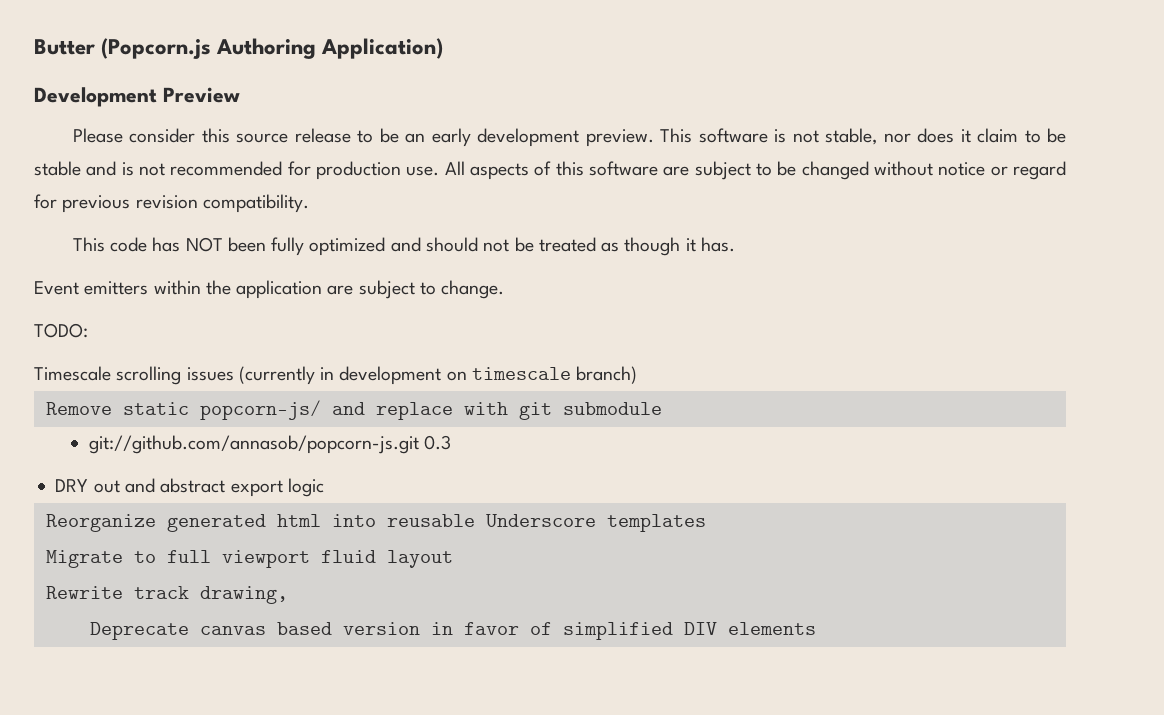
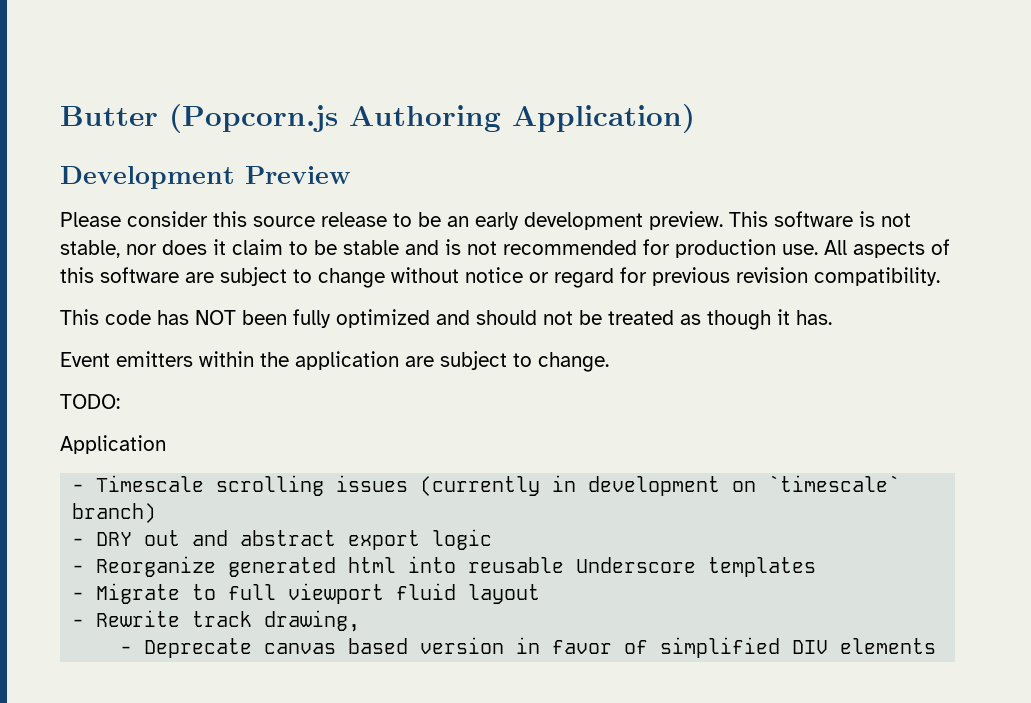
[777,161,869,180] be changed -> [318,268,385,288] change
(88, 330) none -> [60,435,166,454] [72,484,85,492] Application // -
[471,367,571,380] timescale -> [768,475,901,492] `timescale`
[45,400,662,420] [88,435,451,454] Remove static popcorn-js/ and replace with git submodule // git://github.com/annasob/popcorn-js.git 0.3 // -> [72,538,85,546] -
(324, 487) none -> [72,565,85,573] -
(706, 523) none -> [72,592,85,600] -
(453, 559) none -> [72,619,85,627] -
(288, 595) none -> [120,646,133,654] -

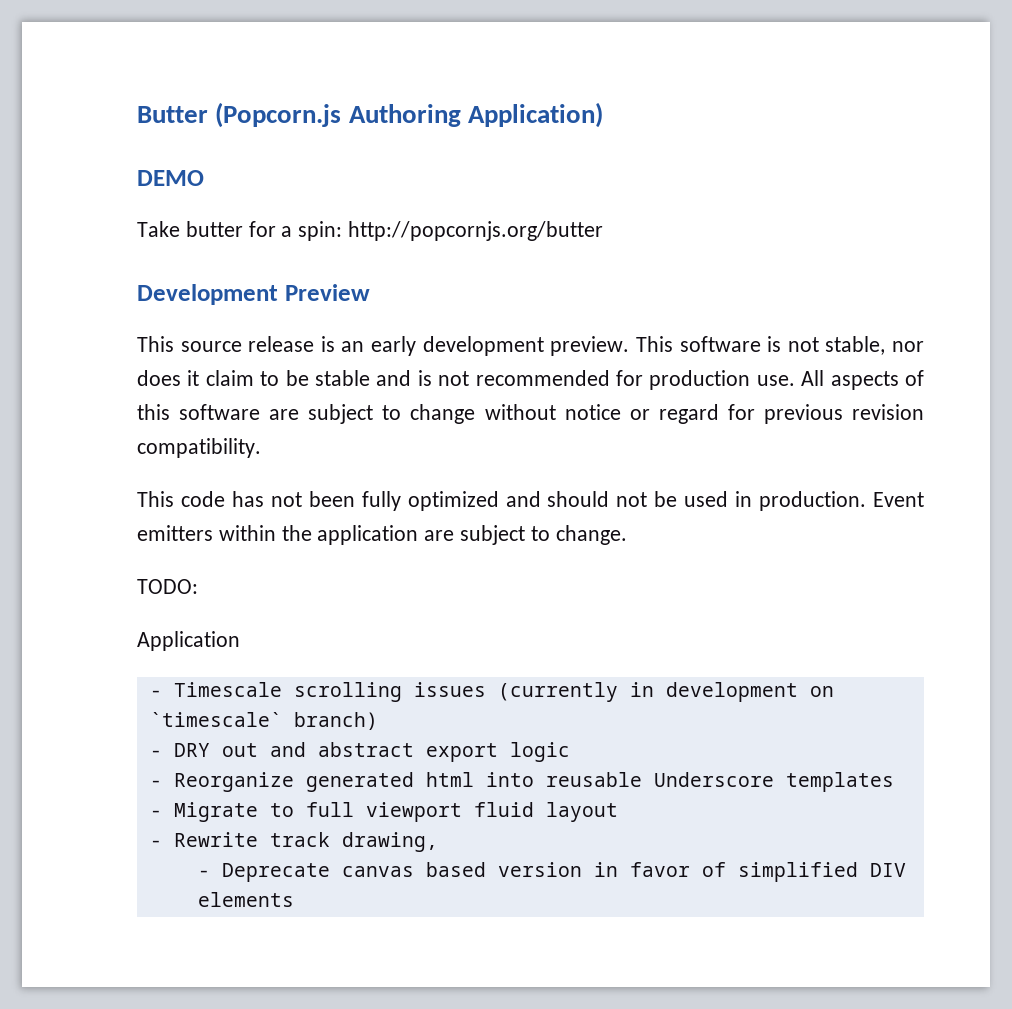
[60,166,351,189] [60,211,441,227] Development Preview // Please consider this source release to be -> [137,170,204,186] [137,221,604,241] [137,284,370,305] [137,336,335,352] DEMO // Take butter for a spin: http://popcornjs.org/butter // Development Preview // This source release is
[195,310,236,325] NOT -> [270,492,302,507] not
[608,309,832,330] treated as though it has. // -> [684,491,867,511] used in production.

